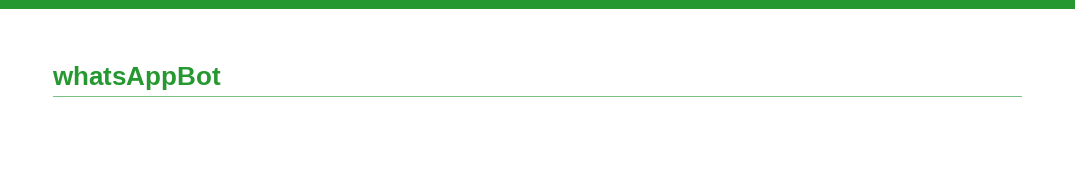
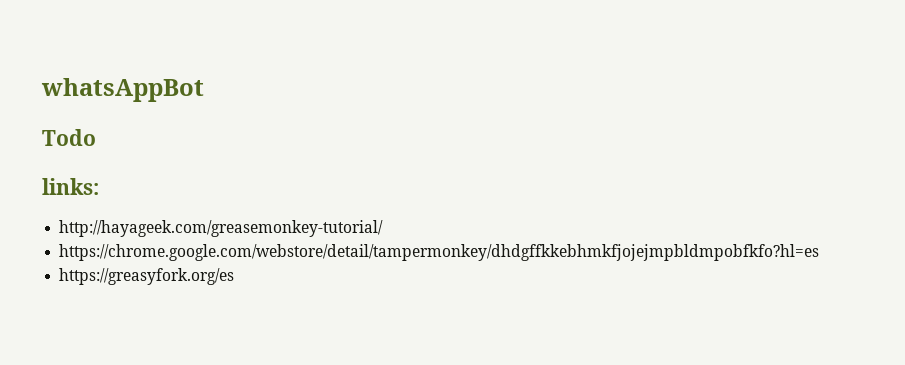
(221, 78) none -> [42,129,96,146] [42,178,99,195] [59,220,384,237] [59,244,820,261] [59,268,235,285] // Todo // links: // http://hayageek.com/greasemonkey-tutorial/ // https://chrome.google.com/webstore/detail/tampermonkey/dhdgffkkebhmkfjojejmpbldmpobfkfo?hl=es // https://greasyfork.org/es

